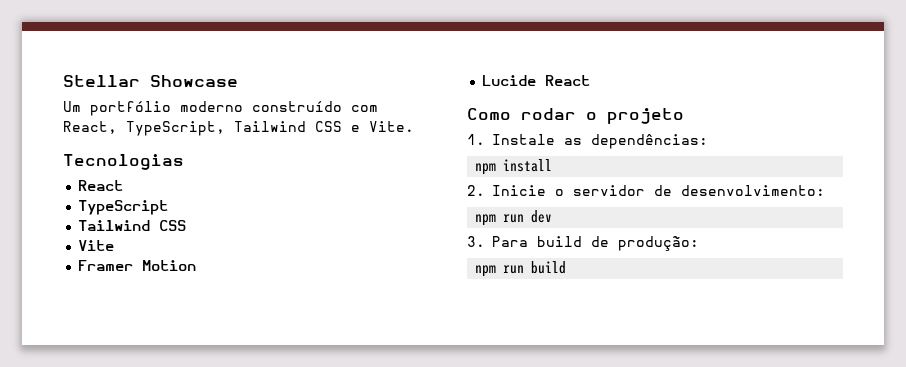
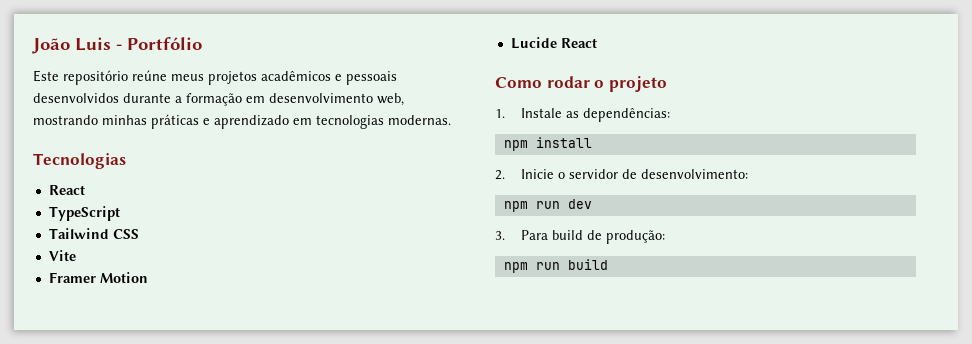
[63,75,238,87] [63,101,378,116] [63,121,414,136] Stellar Showcase // Um portfólio moderno construído com React, TypeScript, Tailwind CSS e Vite. -> [32,37,202,54] [33,70,397,85] [33,93,404,106] [33,114,451,129] João Luis - Portfólio // Este repositório reúne meus projetos acadêmicos e pessoais desenvolvidos durante a formação em desenvolvimento web, mostrando minhas práticas e aprendizado em tecnologias modernas.

